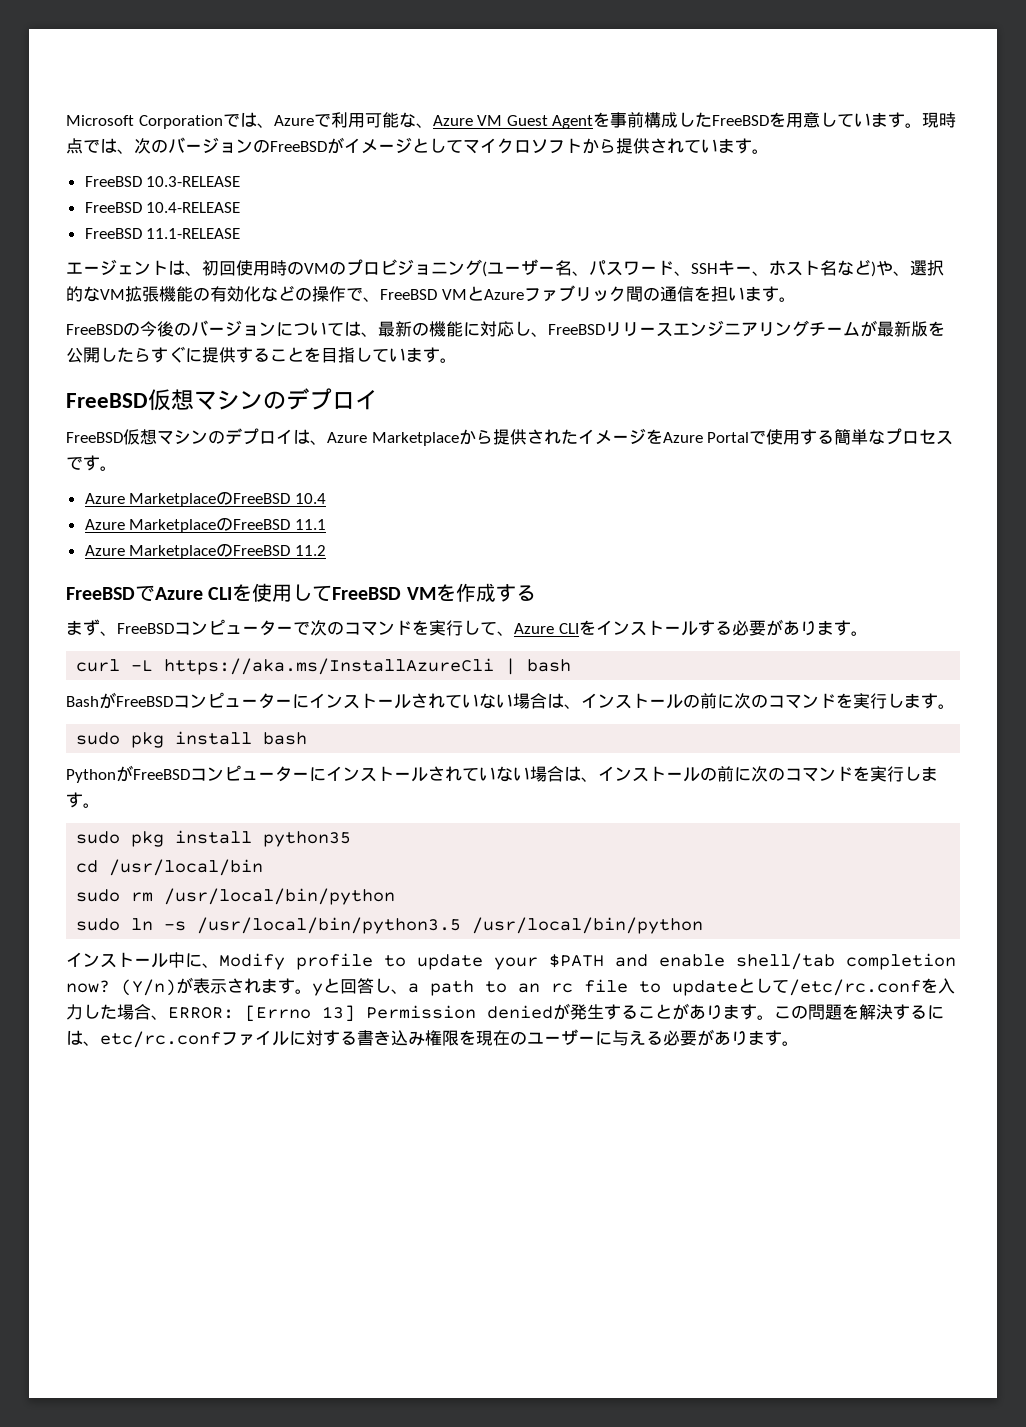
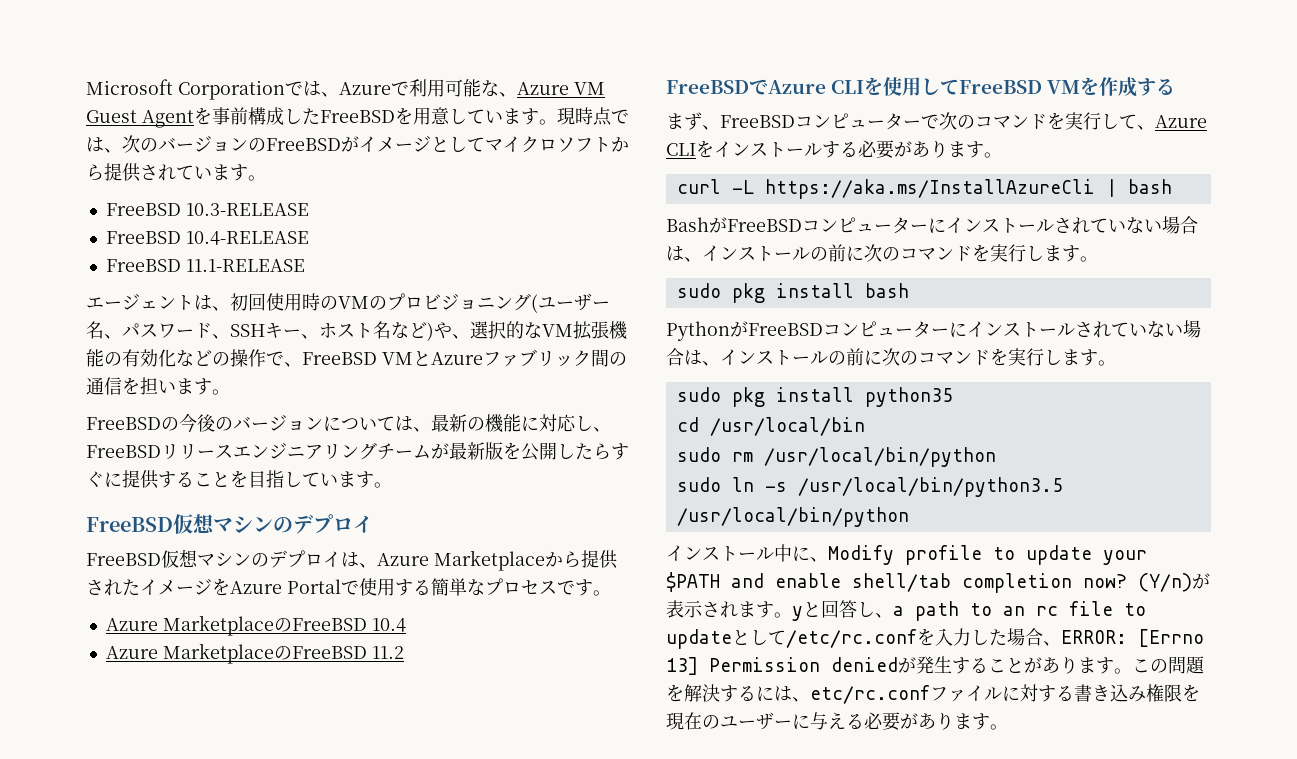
[84,517,326,533] // Azure MarketplaceのFreeBSD 11.1 -> (406, 625) none

